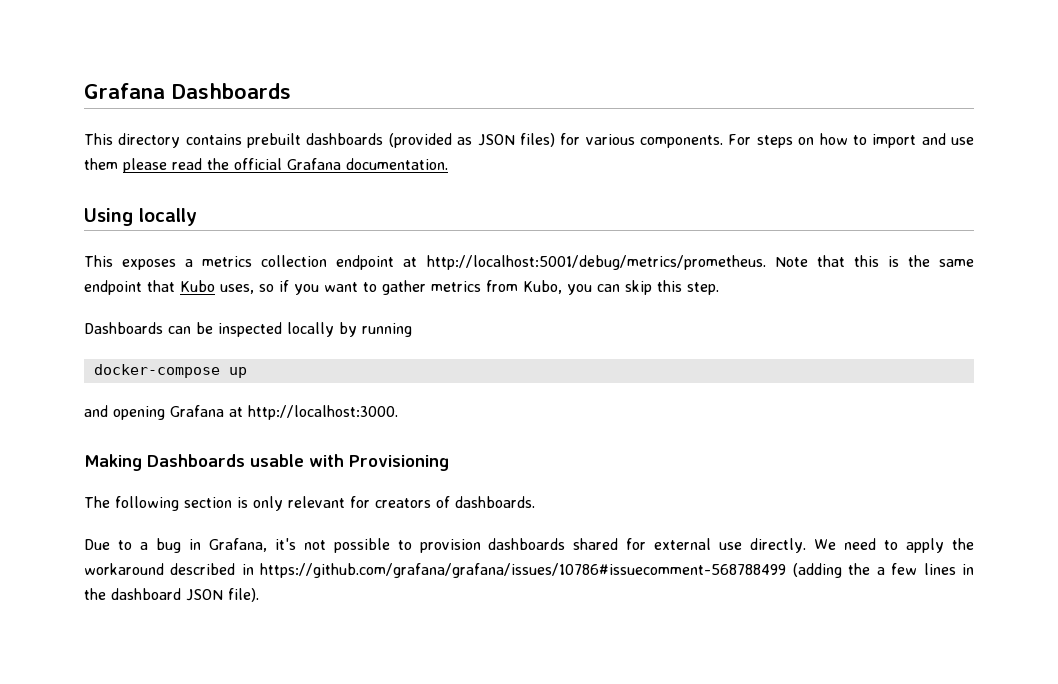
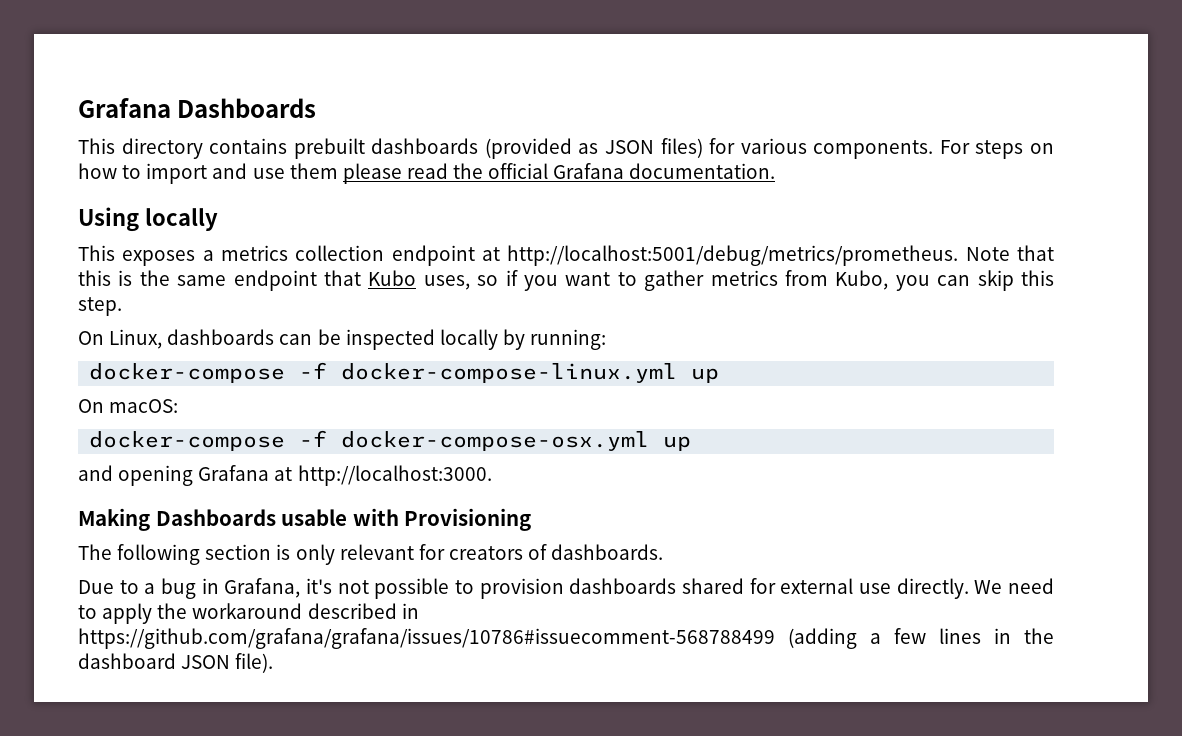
[84,322,163,334] Dashboards -> [78,329,275,349] On Linux, dashboards
[362,323,412,337] [93,364,220,378] running // docker-compose -> [530,329,607,350] [89,362,720,383] [78,399,179,413] [89,430,650,451] running: // docker-compose -f docker-compose-linux.yml up // On macOS: // docker-compose -f docker-compose-osx.yml
[848,563,871,575] the -> (857, 638) none

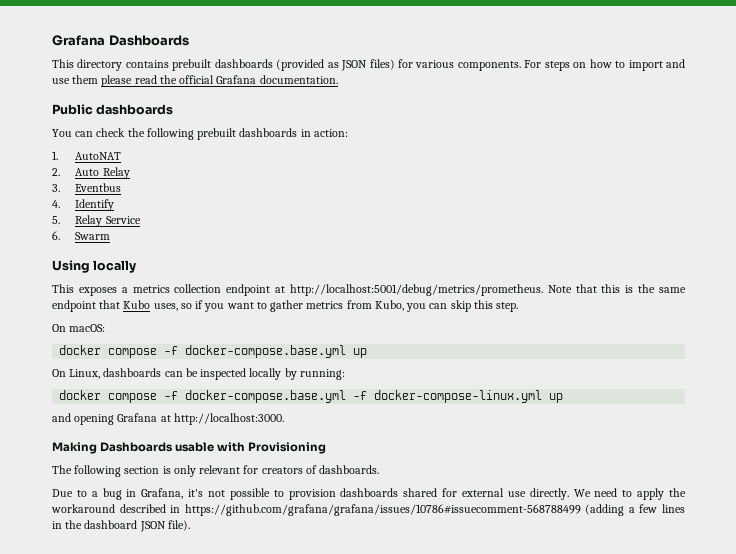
(776, 171) none -> [52,104,174,115] [52,128,348,140] [52,151,122,160] [52,167,130,179] [52,183,122,192] [52,199,115,211] [52,215,141,227] [52,231,111,240] // Public dashboards // You can check the following prebuilt dashboards in action: // 1. AutoNAT // 2. Auto Relay // 3. Eventbus // 4. Identify // 5. Relay Service // 6. Swarm
(122, 306) none -> [52,324,106,332] [59,345,368,358] // On macOS: // docker compose -f docker-compose.base.yml up
[89,363,286,383] docker-compose -> [59,390,347,403] docker compose -f docker-compose.base.yml
[78,399,179,413] [89,430,692,451] // On macOS: // docker-compose -f docker-compose-osx.yml up -> (564, 398) none

